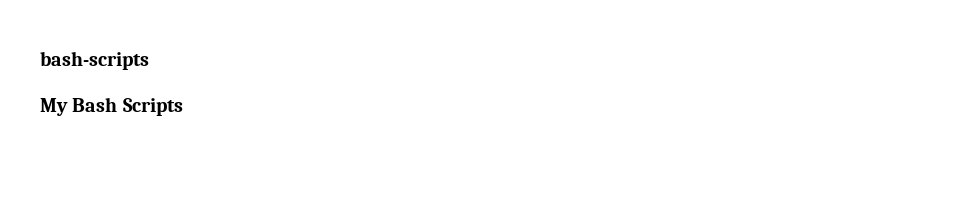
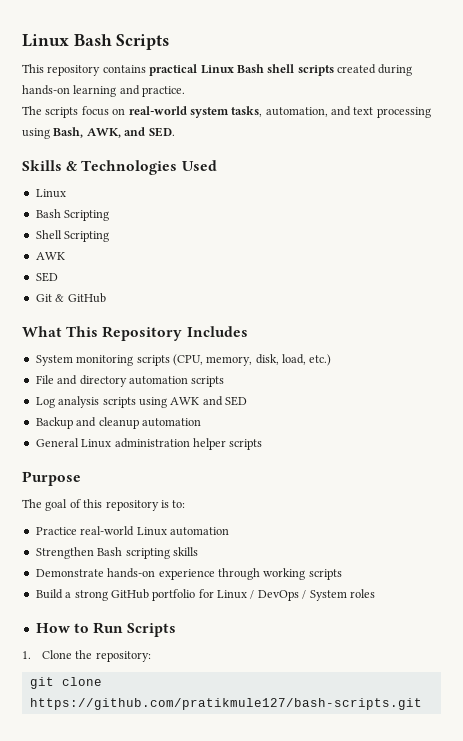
[40,51,149,70] [40,98,68,116] bash-scripts // My -> [22,34,69,47] Linux
(183, 107) none -> [22,64,413,76] [22,85,186,97] [22,106,431,118] [22,127,175,139] [22,160,217,175] [35,189,66,198] [35,209,110,221] [35,230,110,242] [35,252,65,260] [35,272,58,282] [35,293,106,303] [22,326,248,341] [35,354,332,366] [35,375,225,387] [35,396,247,408] [35,417,201,429] [35,438,263,450] [22,471,81,486] [22,499,186,511] [35,526,229,536] [35,547,198,559] [35,568,342,580] [35,589,375,601] [35,622,177,637] [22,650,151,662] [29,677,102,689] [29,698,422,710] // This repository contains practical Linux Bash shell scripts created during hands-on learning and practice. // The scripts focus on real-world system tasks, automation, and text processing using Bash, AWK, and SED. // Skills & Technologies Used // Linux // Bash Scripting // Shell Scripting // AWK // SED // Git & GitHub // What This Repository Includes // System monitoring scripts (CPU, memory, disk, load, etc.) // File and directory automation scripts // Log analysis scripts using AWK and SED // Backup and cleanup automation // General Linux administration helper scripts // Purpose // The goal of this repository is to: // Practice real-world Linux automation // Strengthen Bash scripting skills // Demonstrate hands-on experience through working scripts // Build a strong GitHub portfolio for Linux / DevOps / System roles // How to Run Scripts // 1. Clone the repository: // git clone https://github.com/pratikmule127/bash-scripts.git

